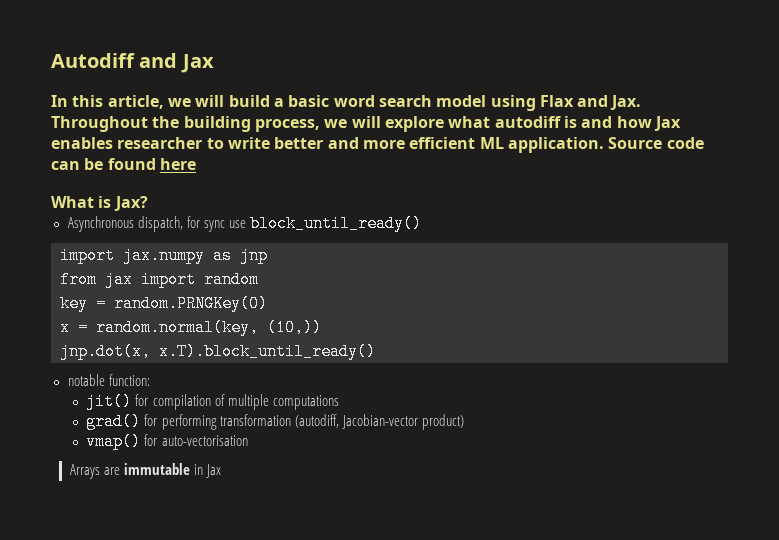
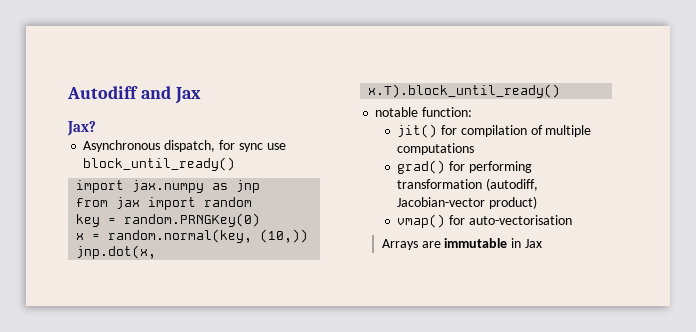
[51,95,642,111] [51,116,681,132] [51,137,704,153] [51,158,196,170] [51,196,112,208] In this article, we will build a basic word search model using Flax and Jax. Throughout the building process, we will explore what autodiff is and how Jax enables researcher to write better and more efficient ML application. Source code can be found here // What is -> (201, 95) none

